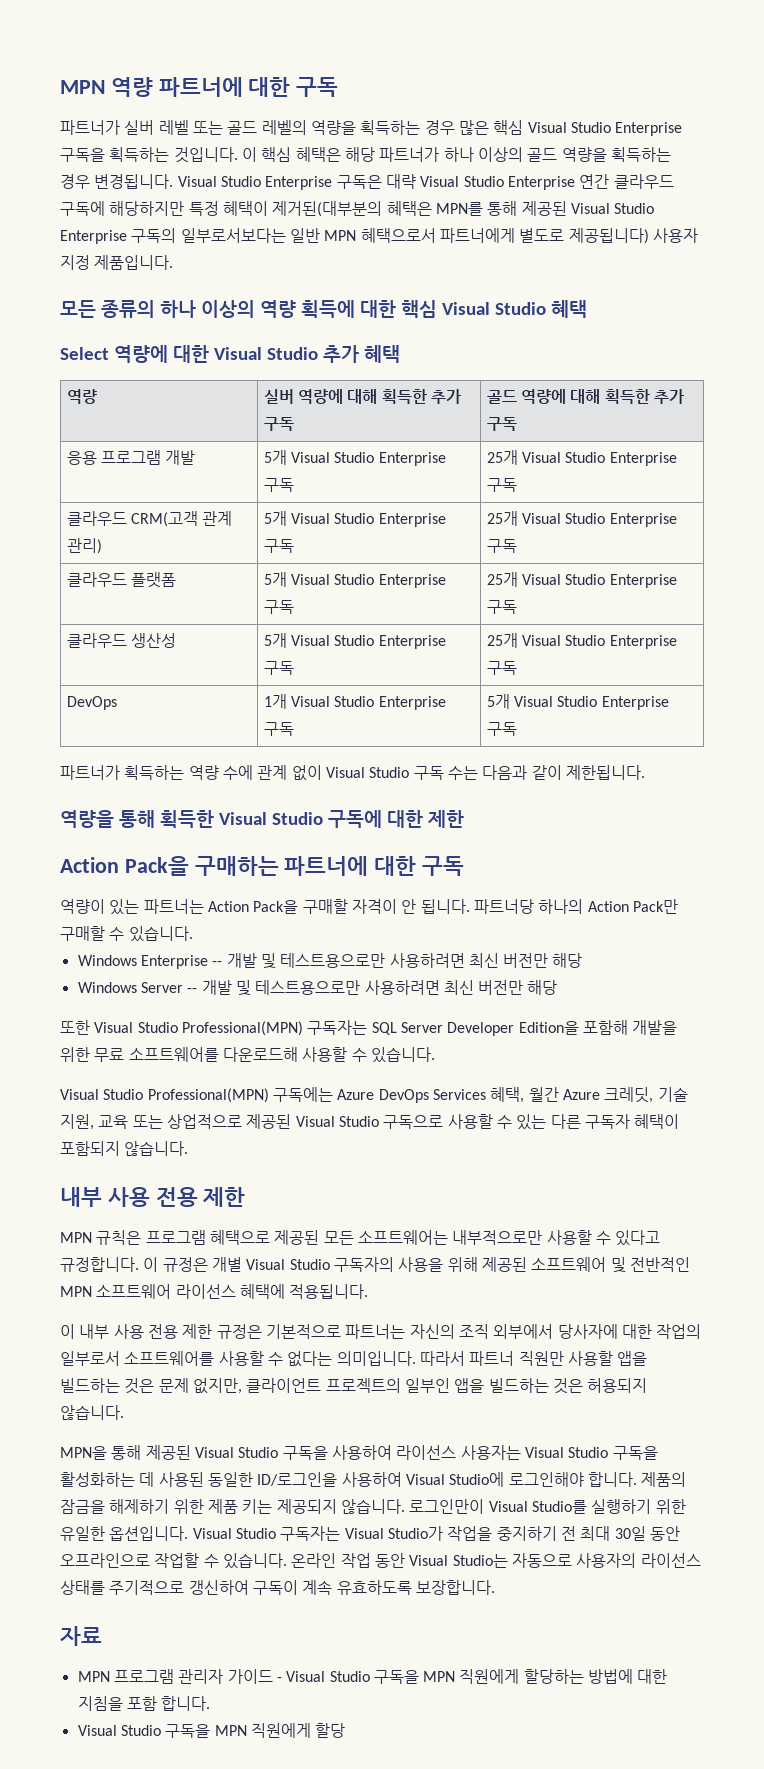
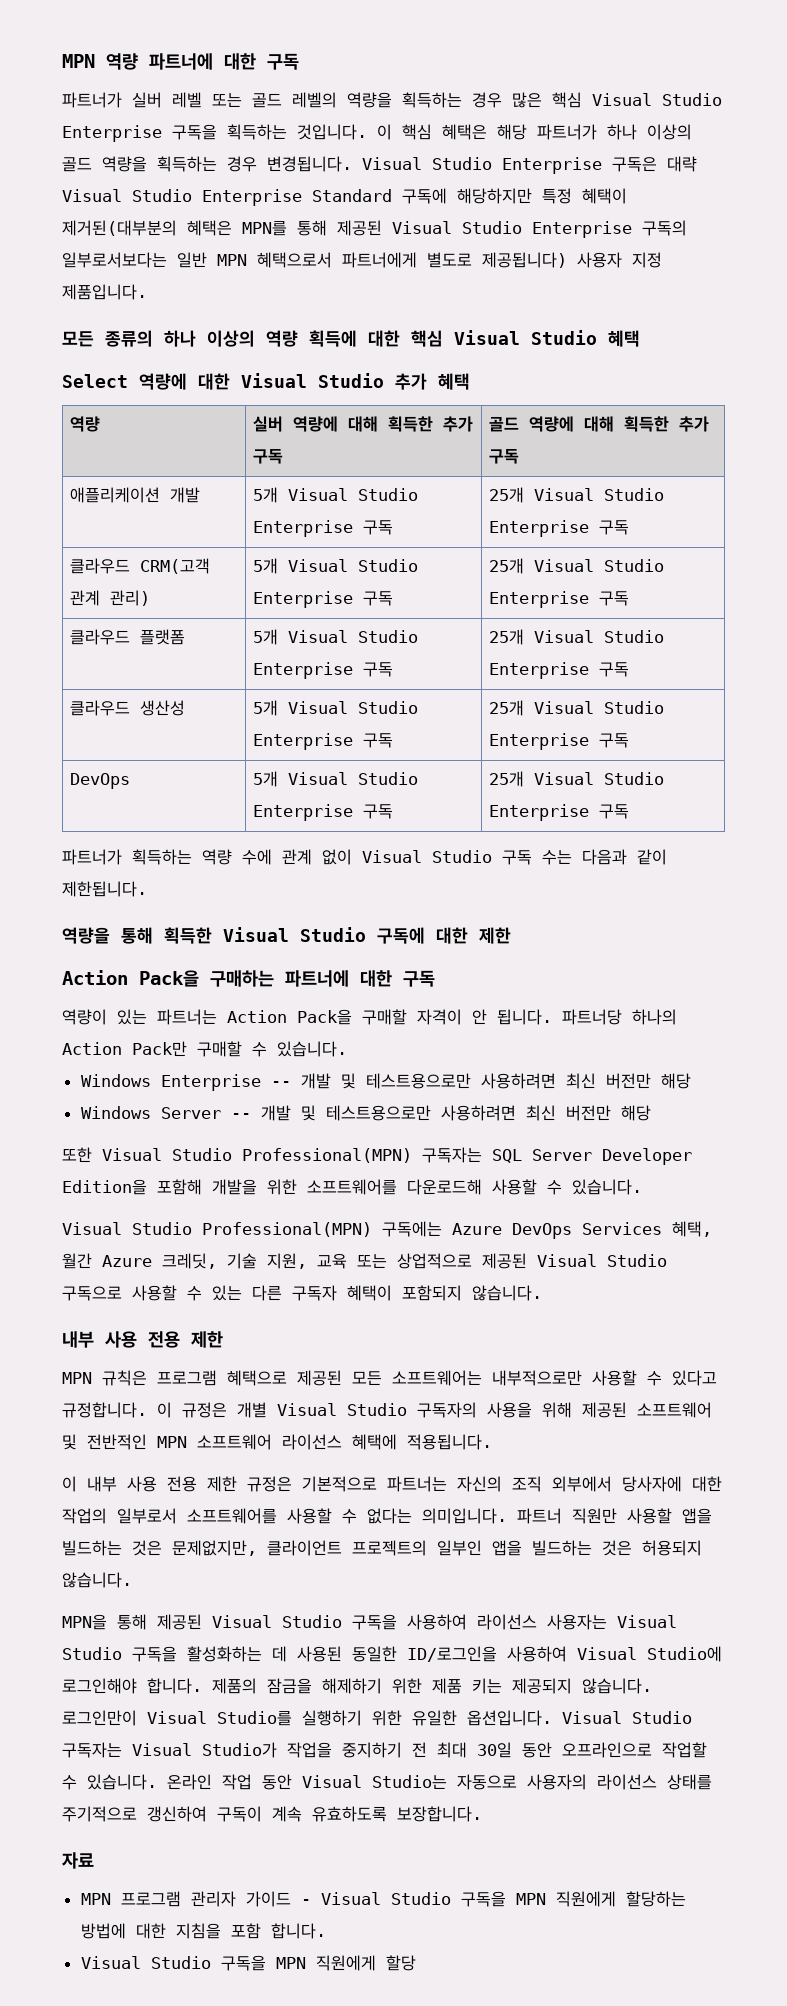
[579,174,674,189] 연간 클라우드 -> [312,189,392,202] Standard
[66,450,162,465] 응용 프로그램 -> [69,487,160,503] 애플리케이션
[263,694,446,710] [263,722,294,736] [486,694,510,709] 1개 Visual Studio Enterprise 구독 | 5개 -> [252,771,418,787] [252,804,393,821] [488,771,524,787] 5개 Visual Studio Enterprise 구독 | 25개
[94,1048,125,1062] 무료 -> (297, 1187) none
[419,1351,465,1366] 따라서 -> (507, 1516) none
[158,1378,242,1394] 문제 없지만, -> [172,1540,257,1556] 문제없지만,

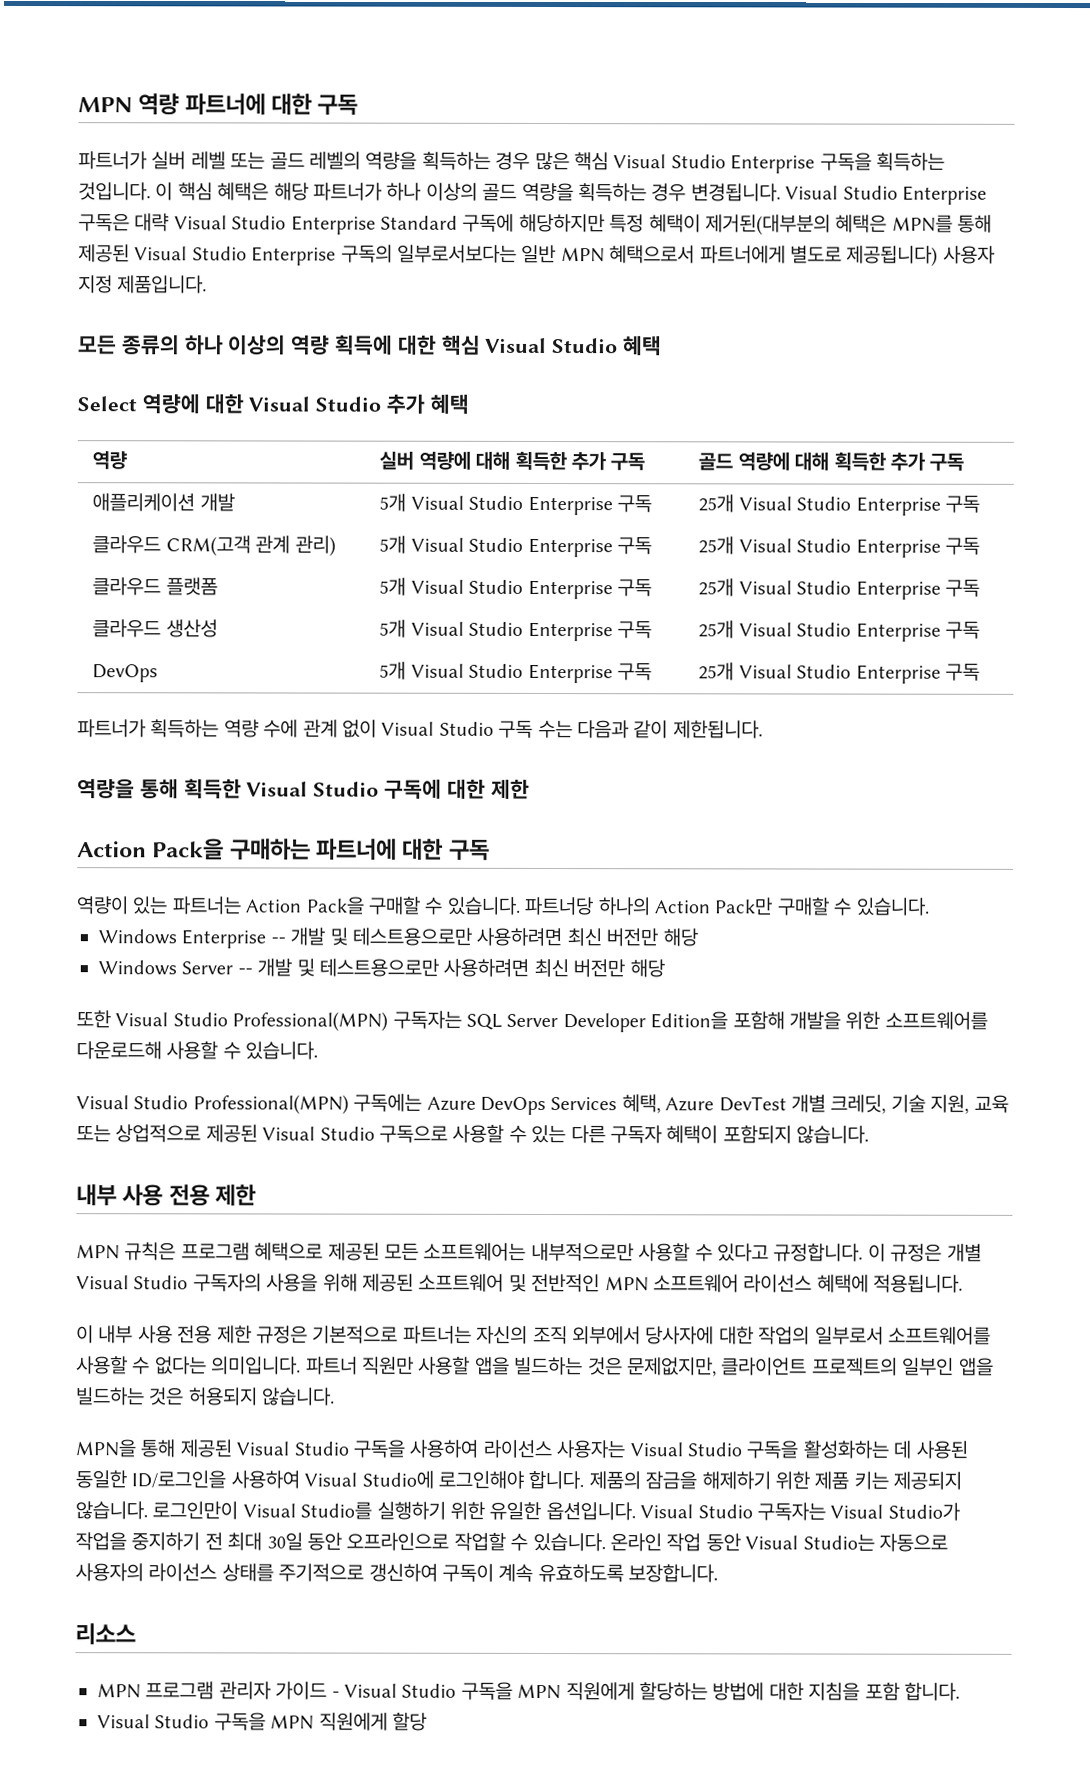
[417,1009,552,1025] 자격이 안 됩니다. -> [424,896,520,915] 수 있습니다.
[62,1253,152,1269] 월간 Azure -> [665,1094,826,1113] Azure DevTest 개별
[62,1852,94,1869] 자료 -> [75,1623,136,1646] 리소스

